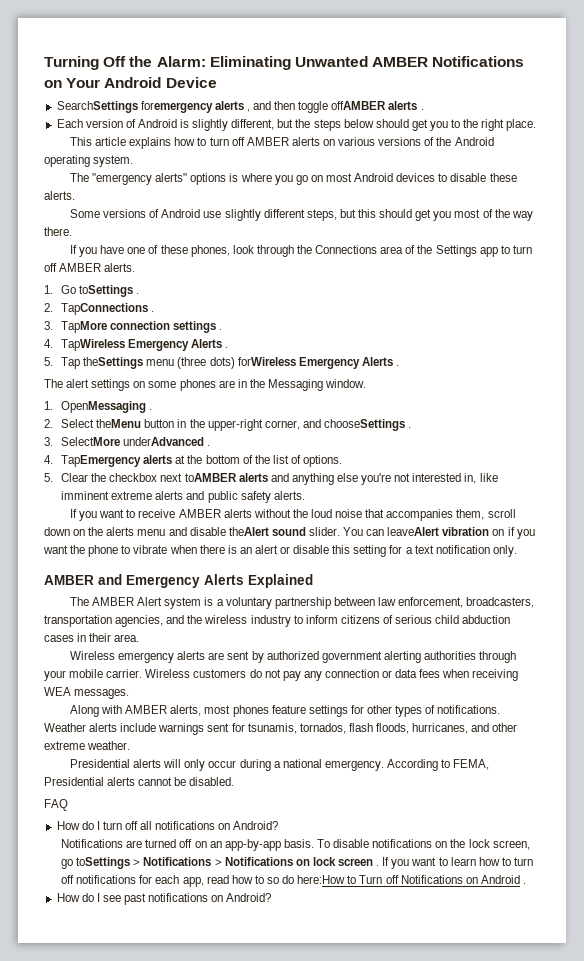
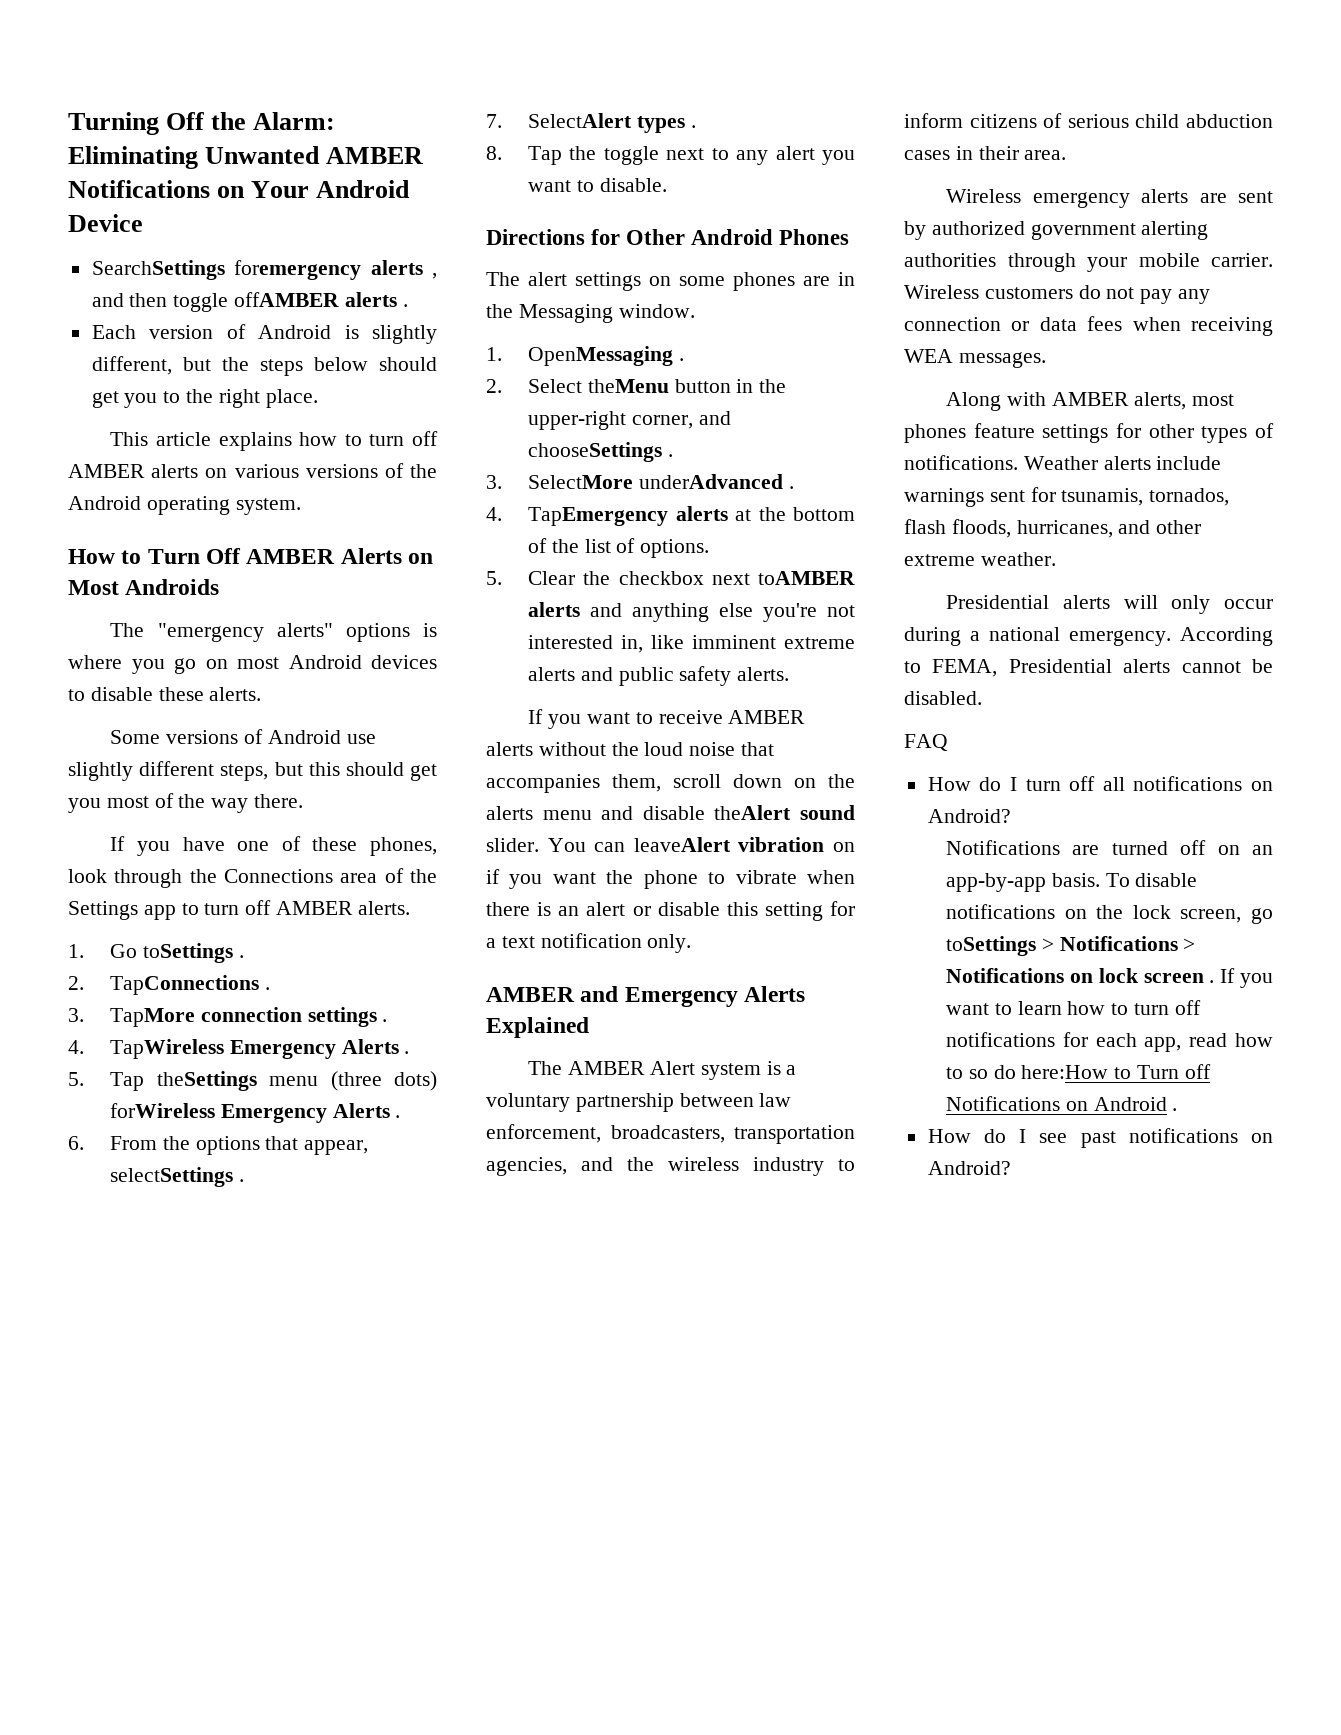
(134, 161) none -> [68,548,434,564] [68,579,220,595] // How to Turn Off AMBER Alerts on Most Androids
(399, 365) none -> [68,1136,369,1155] [110,1167,244,1187] [486,113,696,133] [486,146,855,165] [528,178,667,192] [486,229,850,245] // 6. From the options that appear, selectSettings . // 7. SelectAlert types . // 8. Tap the toggle next to any alert you want to disable. // Directions for Other Android Phones

